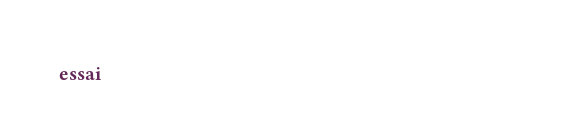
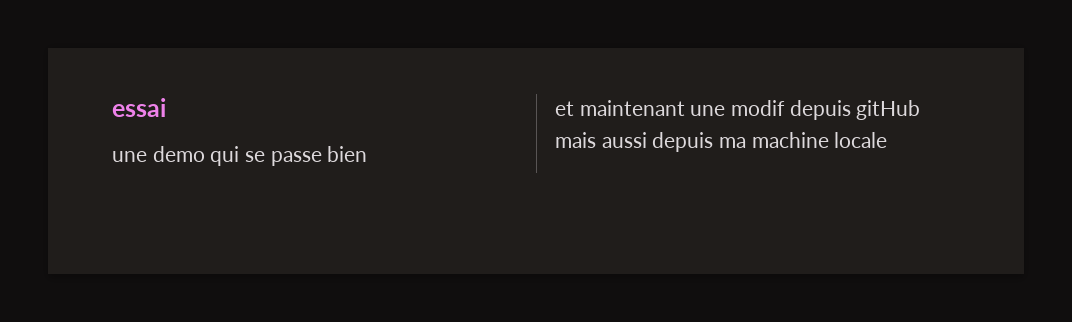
(102, 73) none -> [112,146,368,166] [555,100,921,120] [555,132,888,152] // une demo qui se passe bien // et maintenant une modif depuis gitHub mais aussi depuis ma machine locale

